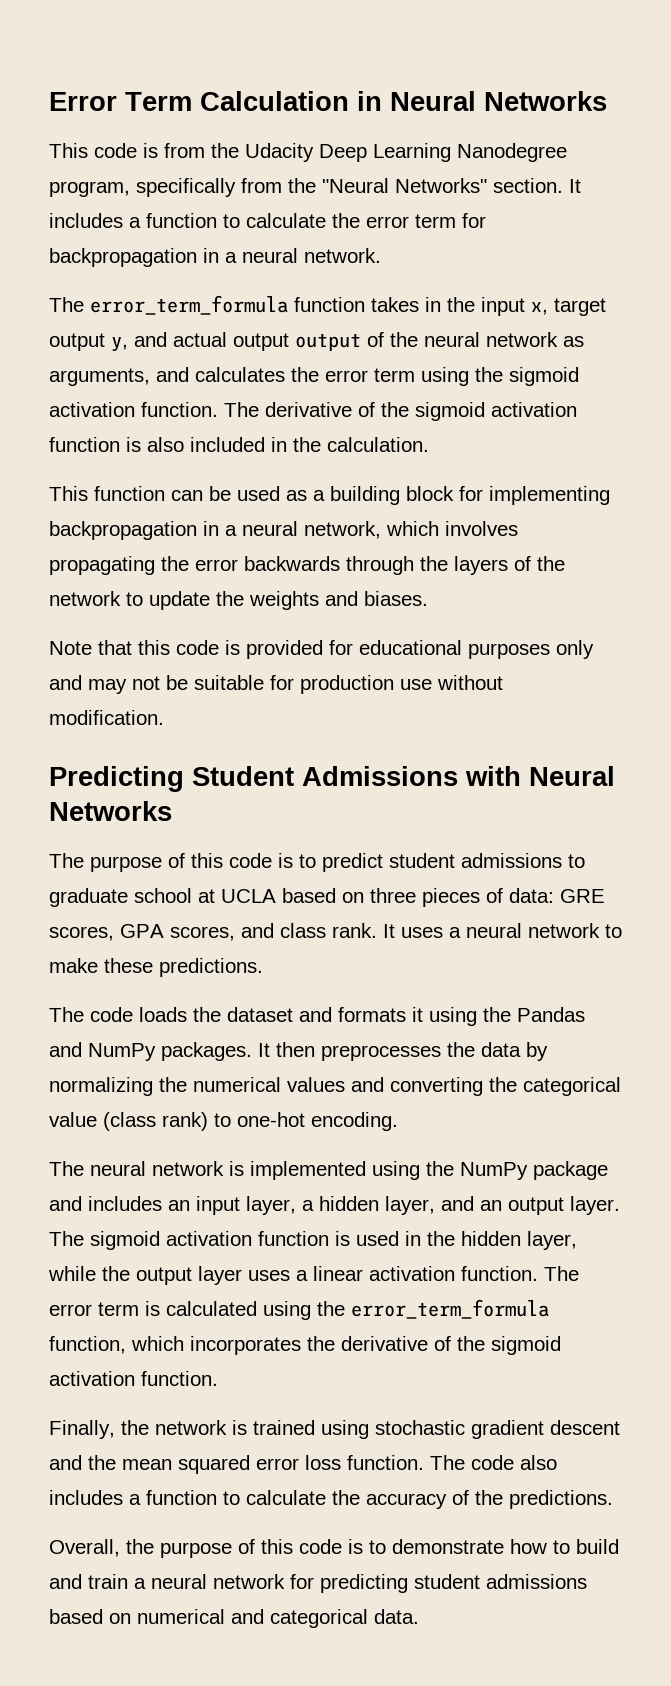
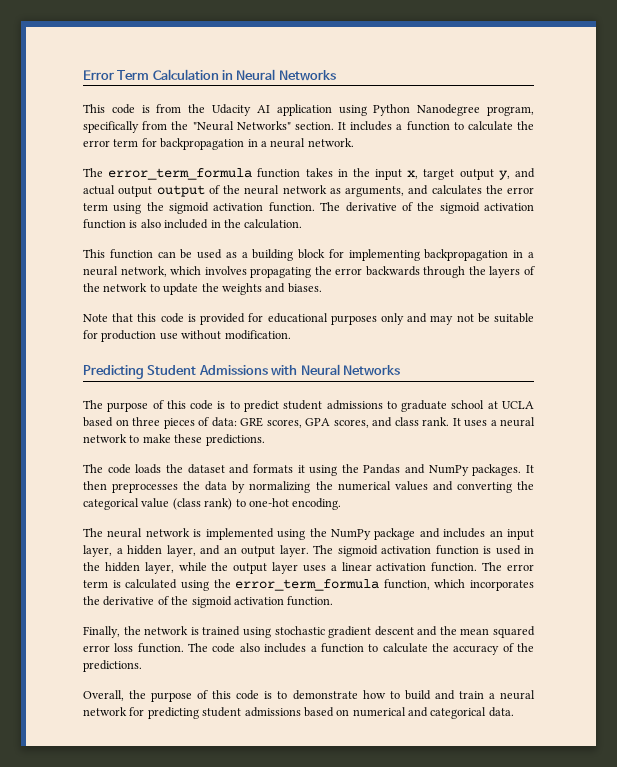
[319,143,451,162] Deep Learning -> [256,104,411,116] AI application using Python

